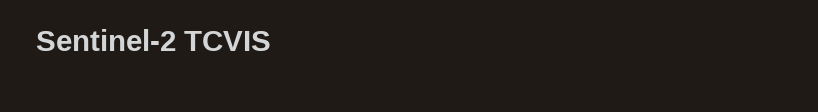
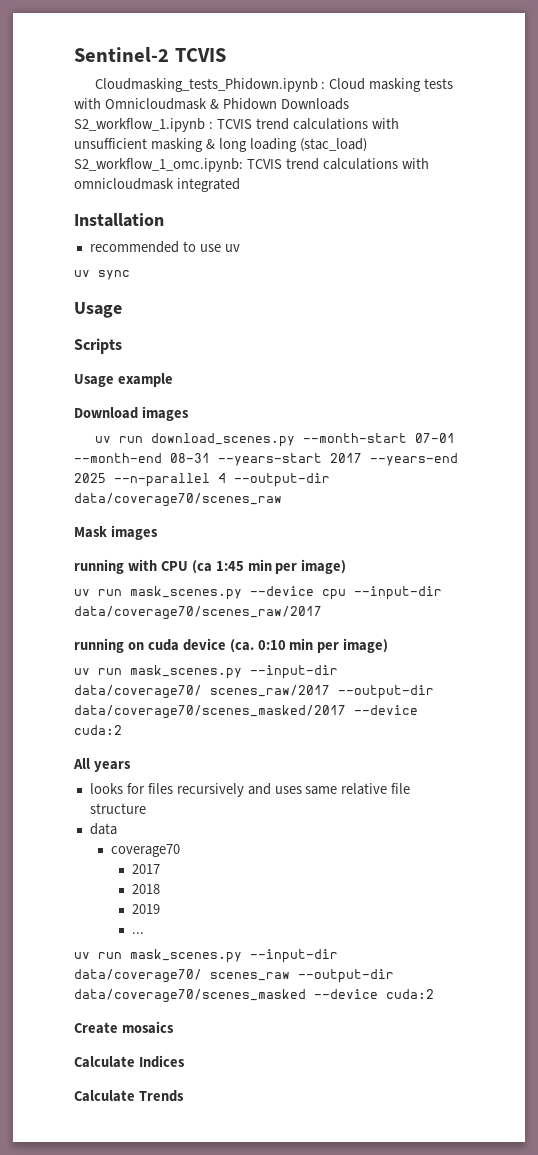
(271, 41) none -> [94,78,454,92] [74,98,349,110] [74,118,399,132] [74,138,367,152] [74,158,429,172] [74,178,240,192] [74,213,164,227] [89,241,240,253] [74,270,130,280] [74,302,122,318] [74,338,122,354] [74,373,173,387] [74,406,189,421] [94,433,455,447] [74,453,458,466] [74,473,330,487] [74,493,282,507] [74,525,158,540] [74,559,347,574] [74,586,442,600] [74,606,322,620] [74,638,389,653] [74,665,338,679] [74,685,434,699] [74,705,418,719] [74,725,122,735] [73,758,131,772] [89,783,411,797] [89,803,146,814] [89,823,117,835] [111,844,181,857] [132,864,161,874] [132,884,161,894] [132,904,161,914] [132,932,145,934] [74,949,338,963] [74,969,394,983] [74,989,434,1003] [74,1021,174,1034] [74,1055,185,1068] [74,1090,184,1102] // Cloudmasking_tests_Phidown.ipynb : Cloud masking tests with Omnicloudmask & Phidown Downloads S2_workflow_1.ipynb : TCVIS trend calculations with unsufficient masking & long loading (stac_load) S2_workflow_1_omc.ipynb: TCVIS trend calculations with omnicloudmask integrated // Installation // recommended to use uv // uv sync // Usage // Scripts // Usage example // Download images // uv run download_scenes.py --month-start 07-01 --month-end 08-31 --years-start 2017 --years-end 2025 --n-parallel 4 --output-dir data/coverage70/scenes_raw // Mask images // running with CPU (ca 1:45 min per image) // uv run mask_scenes.py --device cpu --input-dir data/coverage70/scenes_raw/2017 // running on cuda device (ca. 0:10 min per image) // uv run mask_scenes.py --input-dir data/coverage70/ scenes_raw/2017 --output-dir data/coverage70/scenes_masked/2017 --device cuda:2 // All years // looks for files recursively and uses same relative file structure // data // coverage70 // 2017 // 2018 // 2019 // ... // uv run mask_scenes.py --input-dir data/coverage70/ scenes_raw --output-dir data/coverage70/scenes_masked --device cuda:2 // Create mosaics // Calculate Indices // Calculate Trends

